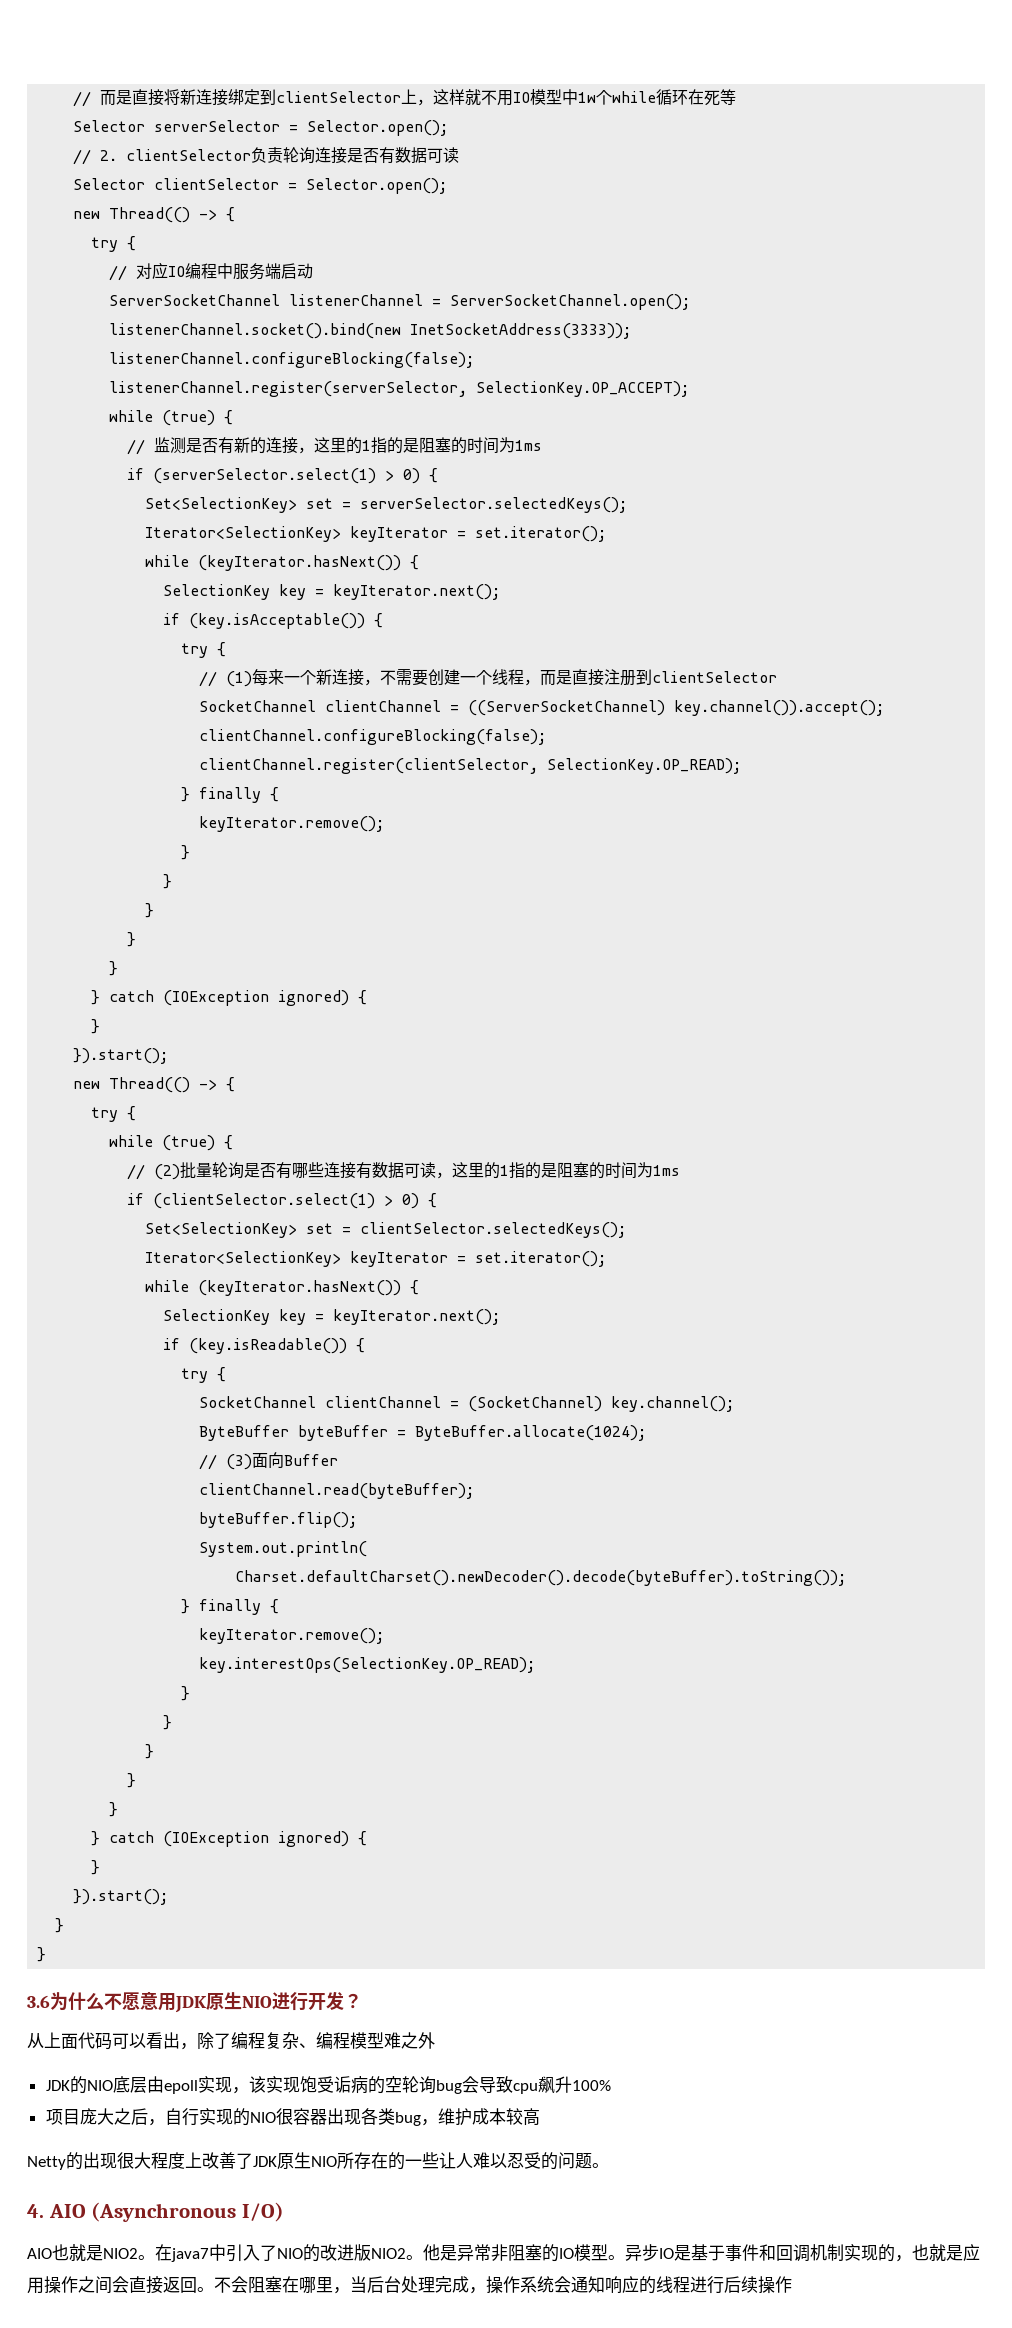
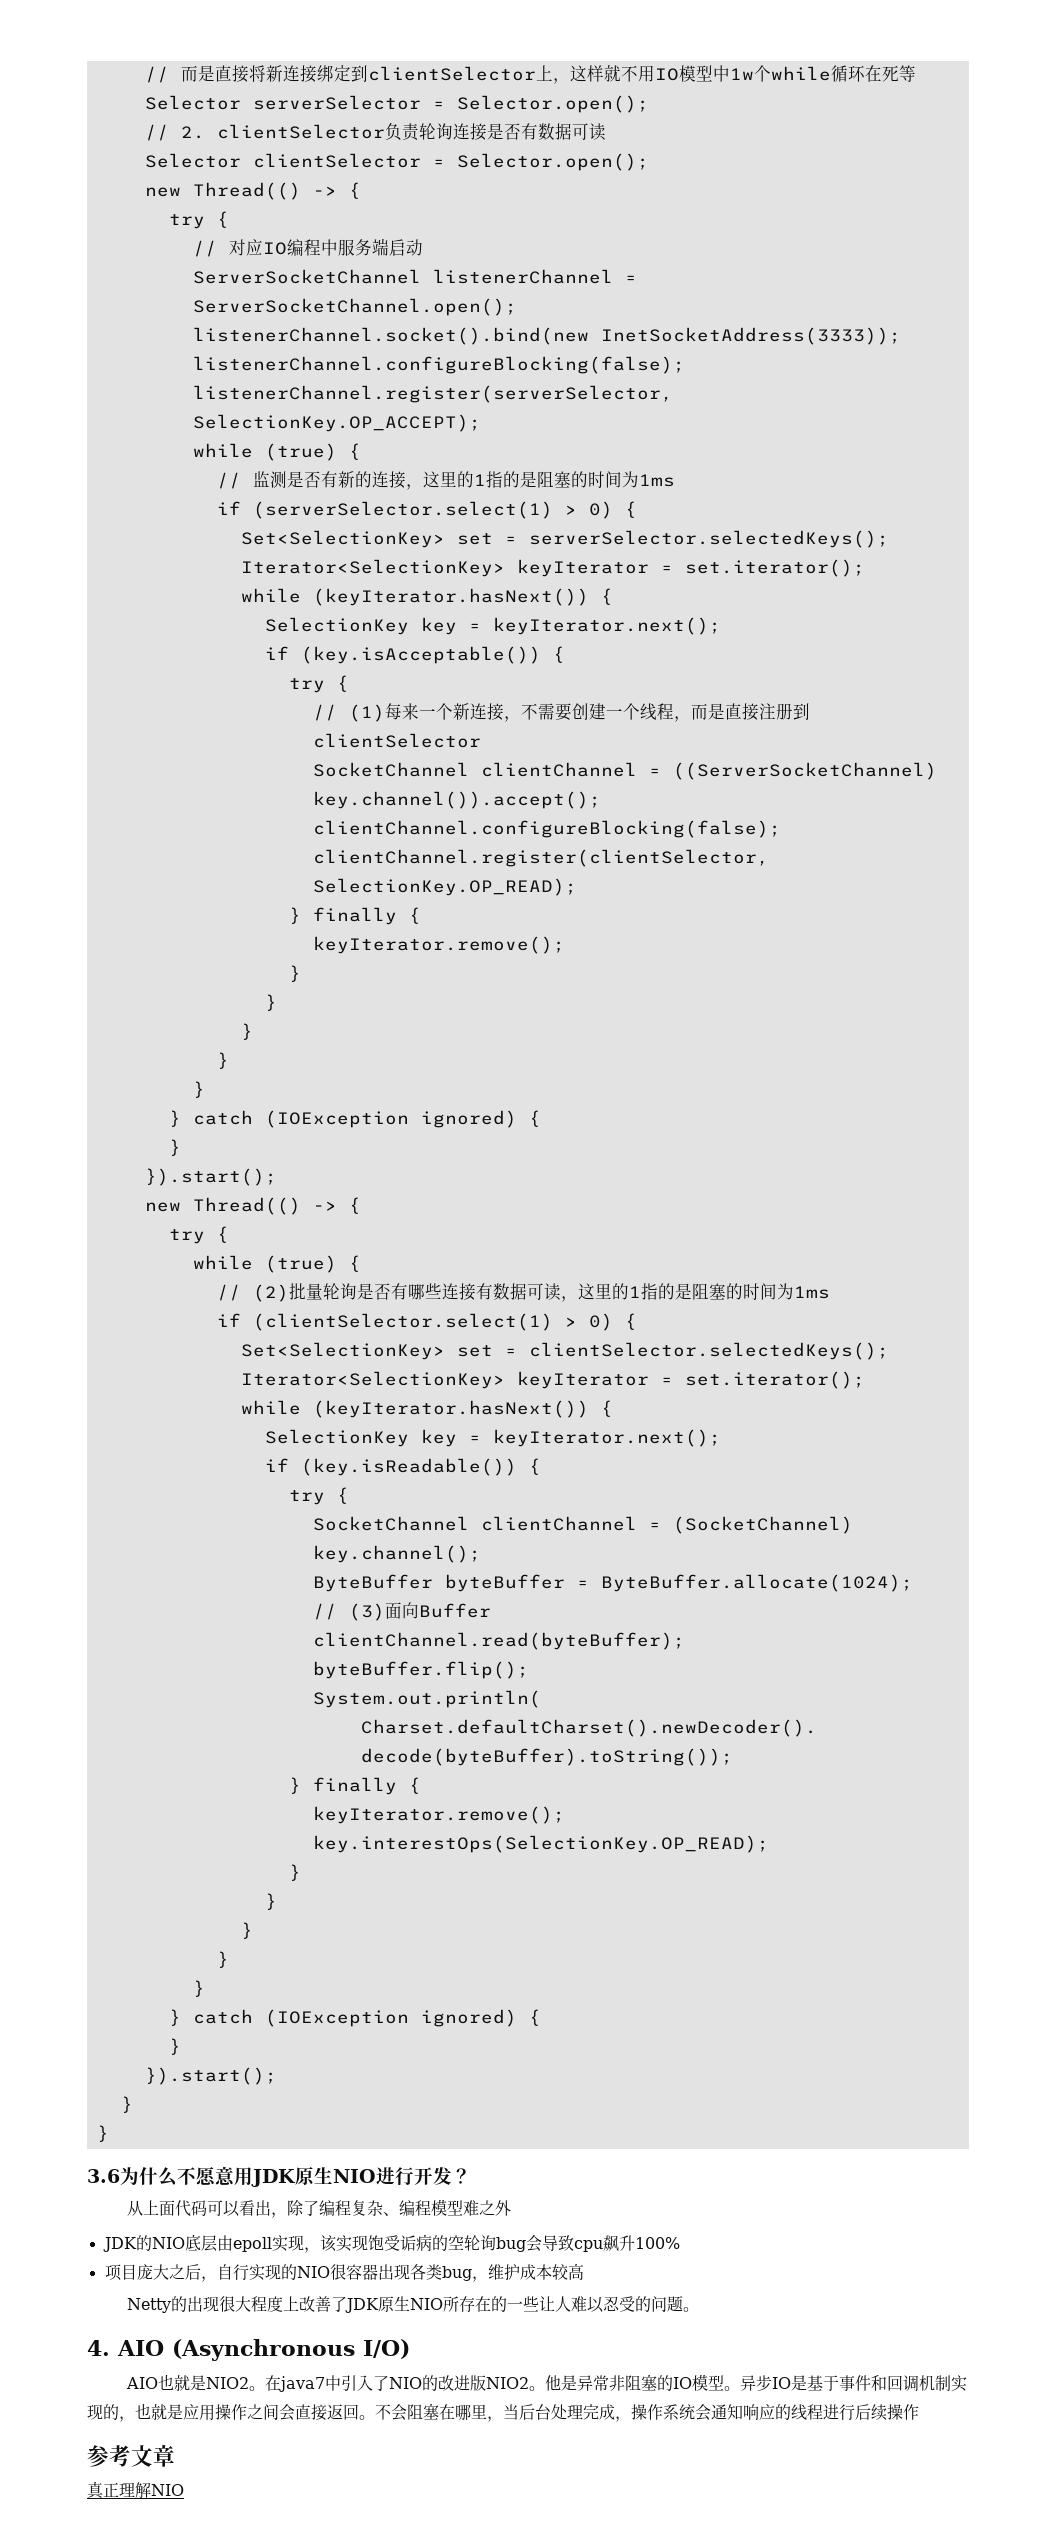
(792, 2284) none -> [87,2445,175,2467] [87,2481,184,2499] // 参考文章 // 真正理解NIO

